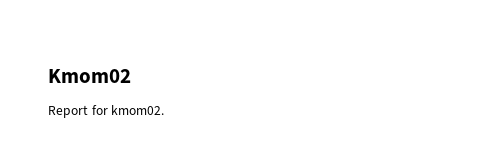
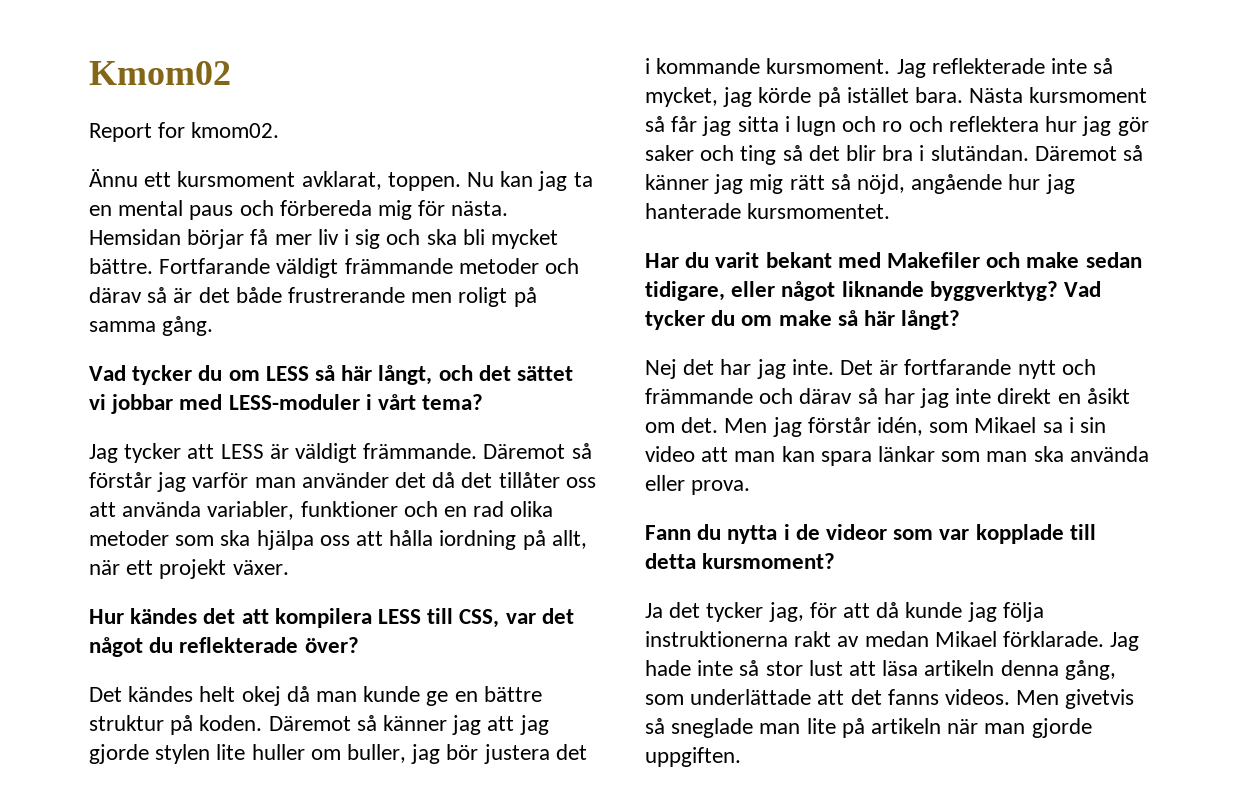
(165, 110) none -> [89,169,593,191] [89,200,509,220] [89,229,559,249] [89,258,580,278] [89,287,537,307] [89,316,214,336] [89,365,574,385] [89,394,484,414] [89,443,592,463] [89,472,596,492] [89,501,554,520] [89,530,587,550] [89,559,289,579] [89,608,574,628] [89,637,359,657] [89,686,542,706] [89,715,549,735] [89,744,587,764] [645,58,1114,78] [645,87,1148,107] [645,116,1149,136] [645,145,1144,165] [645,174,1075,194] [645,203,891,219] [645,252,1142,268] [645,281,1102,301] [645,310,961,330] [645,359,1096,379] [645,388,1130,408] [645,417,1107,437] [645,446,1149,466] [645,475,751,495] [645,524,1096,544] [645,553,836,569] [645,602,1044,622] [645,631,1140,651] [645,660,1116,680] [645,689,1135,709] [645,718,1092,738] [645,747,741,767] // Ännu ett kursmoment avklarat, toppen. Nu kan jag ta en mental paus och förbereda mig för nästa. Hemsidan börjar få mer liv i sig och ska bli mycket bättre. Fortfarande väldigt främmande metoder och därav så är det både frustrerande men roligt på samma gång. // Vad tycker du om LESS så här långt, och det sättet vi jobbar med LESS-moduler i vårt tema? // Jag tycker att LESS är väldigt främmande. Däremot så förstår jag varför man använder det då det tillåter oss att använda variabler, funktioner och en rad olika metoder som ska hjälpa oss att hålla iordning på allt, när ett projekt växer. // Hur kändes det att kompilera LESS till CSS, var det något du reflekterade över? // Det kändes helt okej då man kunde ge en bättre struktur på koden. Däremot så känner jag att jag gjorde stylen lite huller om buller, jag bör justera det i kommande kursmoment. Jag reflekterade inte så mycket, jag körde på istället bara. Nästa kursmoment så får jag sitta i lugn och ro och reflektera hur jag gör saker och ting så det blir bra i slutändan. Däremot så känner jag mig rätt så nöjd, angående hur jag hanterade kursmomentet. // Har du varit bekant med Makefiler och make sedan tidigare, eller något liknande byggverktyg? Vad tycker du om make så här långt? // Nej det har jag inte. Det är fortfarande nytt och främmande och därav så har jag inte direkt en åsikt om det. Men jag förstår idén, som Mikael sa i sin video att man kan spara länkar som man ska använda eller prova. // Fann du nytta i de videor som var kopplade till detta kursmoment? // Ja det tycker jag, för att då kunde jag följa instruktionerna rakt av medan Mikael förklarade. Jag hade inte så stor lust att läsa artikeln denna gång, som underlättade att det fanns videos. Men givetvis så sneglade man lite på artikeln när man gjorde uppgiften.

